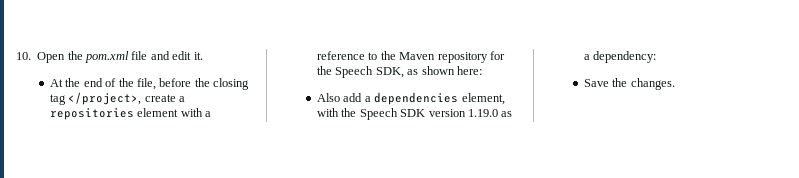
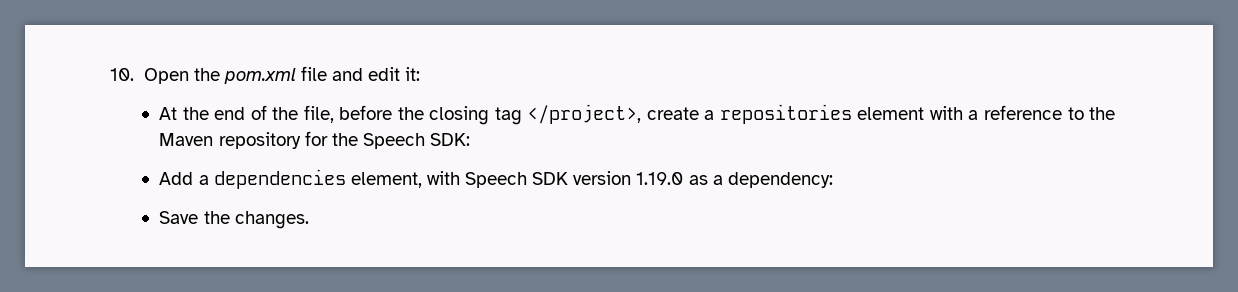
[193,52,203,60] it. -> [405,67,421,81] it:
[375,66,482,78] [317,93,363,102] SDK, as shown here: // Also add -> [430,133,471,146] [159,172,194,185] SDK: // Add
[341,108,357,117] the -> (460, 178) none

